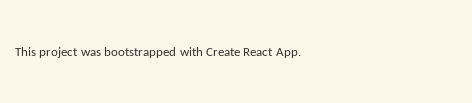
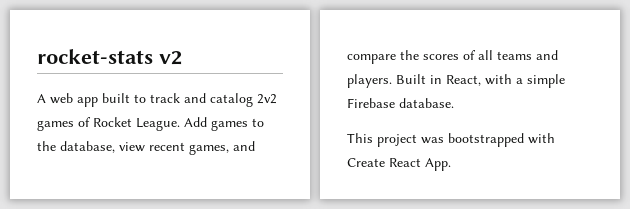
(15, 51) none -> [37,49,182,65] [37,93,277,107] [37,117,264,131] [37,141,255,155] [347,50,558,64] [347,74,565,88] [347,98,454,108] rocket-stats v2 // A web app built to track and catalog 2v2 games of Rocket League. Add games to the database, view recent games, and compare the scores of all teams and players. Built in React, with a simple Firebase database. //

